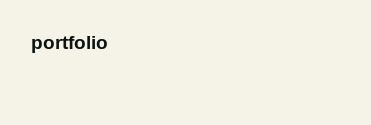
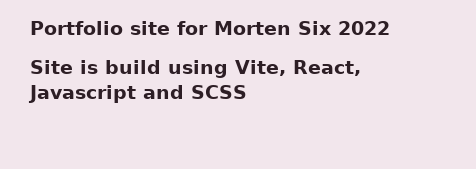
[31,36,108,53] portfolio -> [30,21,390,35] [30,60,361,78] [28,85,247,103] Portfolio site for Morten Six 2022 // Site is build using Vite, React, Javascript and SCSS

